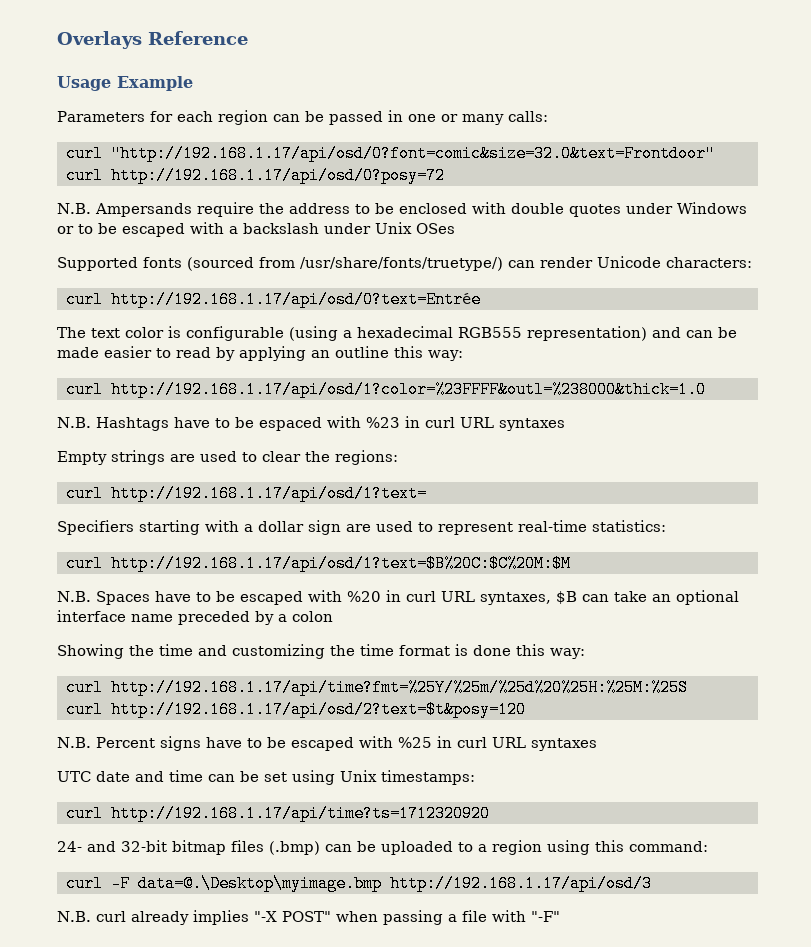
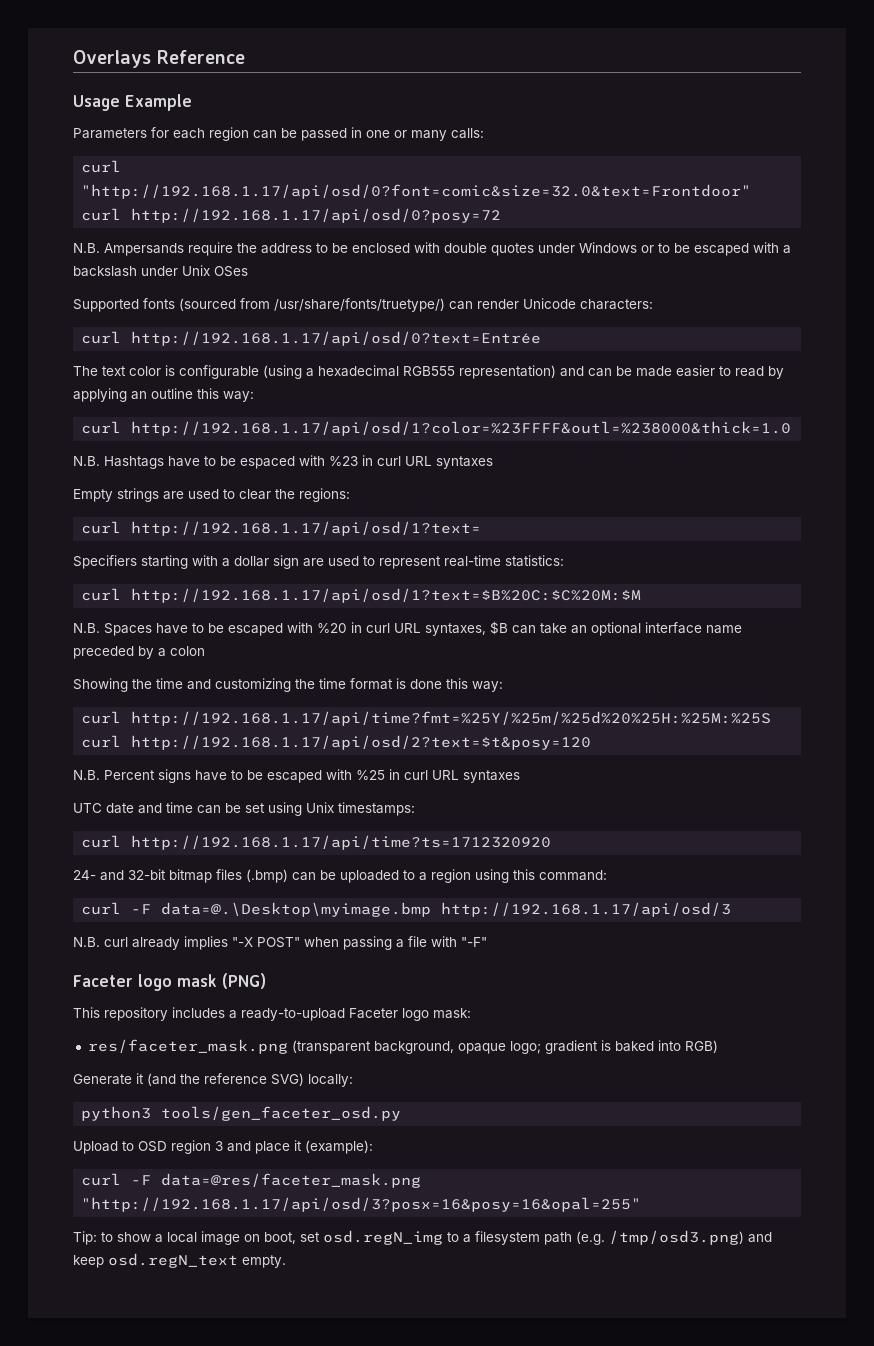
(560, 916) none -> [73,973,266,991] [73,1007,471,1021] [87,1039,718,1054] [73,1073,353,1087] [81,1106,402,1121] [73,1140,373,1154] [81,1173,422,1188] [81,1197,642,1212] [73,1230,772,1245] [73,1253,286,1268] // Faceter logo mask (PNG) // This repository includes a ready-to-upload Faceter logo mask: // res/faceter_mask.png (transparent background, opaque logo; gradient is baked into RGB) // Generate it (and the reference SVG) locally: // python3 tools/gen_faceter_osd.py // Upload to OSD region 3 and place it (example): // curl -F data=@res/faceter_mask.png "http://192.168.1.17/api/osd/3?posx=16&posy=16&opal=255" // Tip: to show a local image on boot, set osd.regN_img to a filesystem path (e.g. /tmp/osd3.png) and keep osd.regN_text empty.

